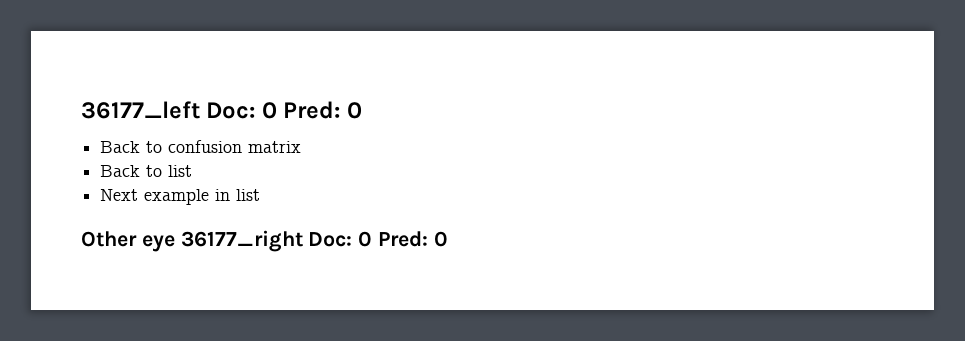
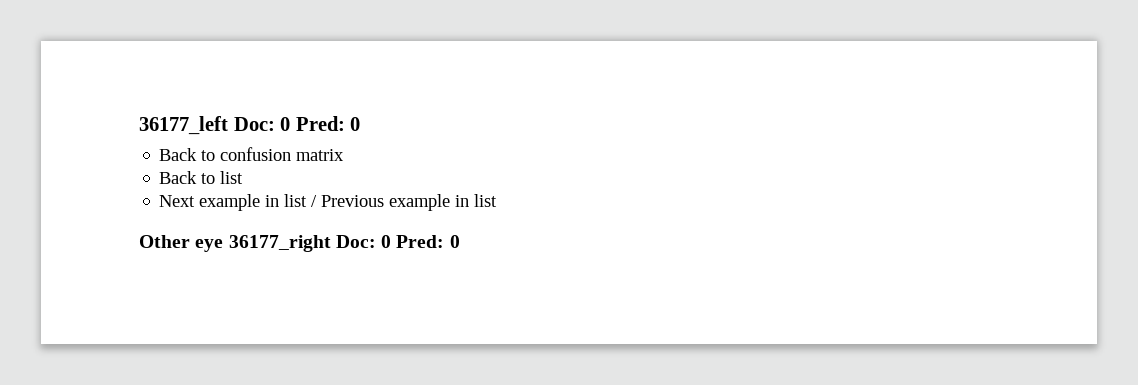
(261, 195) none -> [311,194,498,211] / Previous example in list

